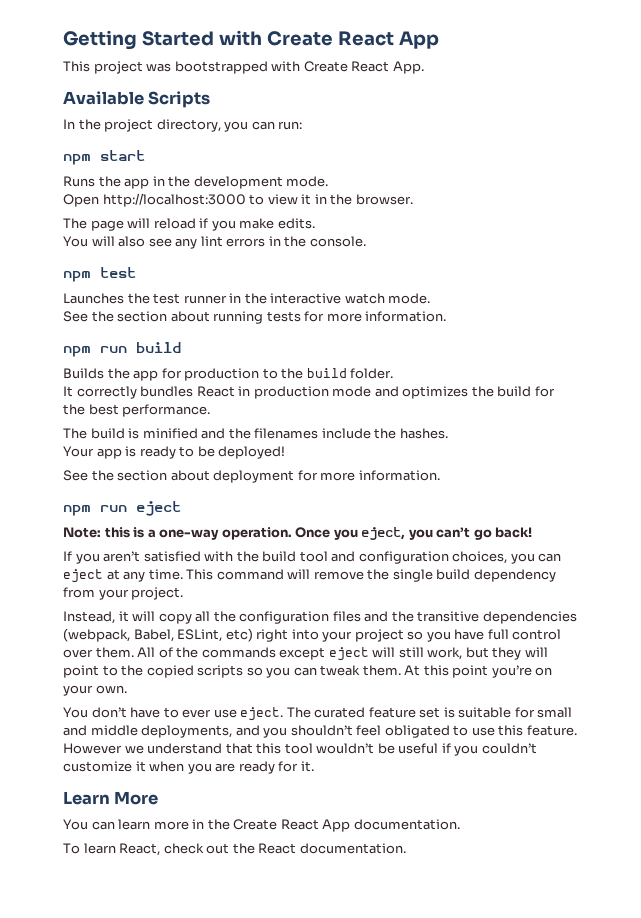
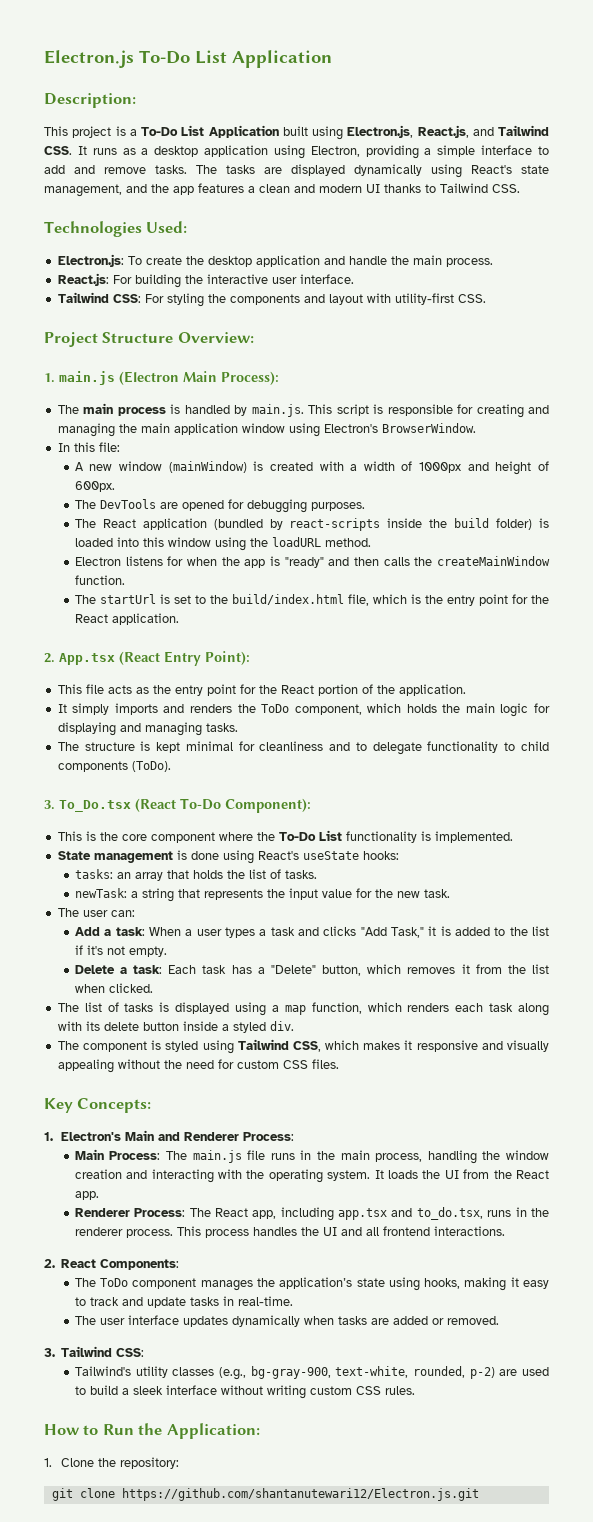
[63,30,439,50] [63,61,424,74] [63,91,211,108] [63,119,303,132] [63,150,145,165] [63,176,329,189] [63,193,413,207] [63,218,315,231] [63,236,366,249] [63,267,136,282] [63,293,431,304] [63,311,447,324] [63,342,181,357] [63,368,394,381] [63,386,555,399] [63,404,211,417] [63,428,448,439] [63,446,286,459] [63,470,440,483] [63,501,181,516] [63,527,533,540] [63,551,562,564] [63,569,556,583] [63,587,184,600] [63,611,577,624] [63,628,562,642] [63,647,548,661] [63,665,553,678] [63,685,127,696] [63,707,573,721] [63,725,577,738] [63,743,537,756] [63,761,314,774] [63,791,159,805] [63,819,460,832] [63,843,406,856] Getting Started with Create React App // This project was bootstrapped with Create React App. // Available Scripts // In the project directory, you can run: // npm start // Runs the app in the development mode. // Open http://localhost:3000 to view it in the browser. // The page will reload if you make edits. // You will also see any lint errors in the console. // npm test // Launches the test runner in the interactive watch mode. // See the section about running tests for more information. // npm run build // Builds the app for production to the build folder. // It correctly bundles React in production mode and optimizes the build for the best performance. // The build is minified and the filenames include the hashes. // Your app is ready to be deployed! // See the section about deployment for more information. // npm run eject // Note: this is a one-way operation. Once you eject, you can’t go back! // If you aren’t satisfied with the build tool and configuration choices, you can eject at any time. This command will remove the single build dependency from your project. // Instead, it will copy all the configuration files and the transitive dependencies (webpack, Babel, ESLint, etc) right into your project so you have full control over them. All of the commands except eject will still work, but they will point to the copied scripts so you can tweak them. At this point you’re on your own. // You don’t have to ever use eject. The curated feature set is suitable for small and middle deployments, and you shouldn’t feel obligated to use this feature. However we understand that this tool wouldn’t be useful if you couldn’t customize it when you are ready for it. // Learn More // You can learn more in the Create React App documentation. // To learn React, check out the React documentation. -> [44,50,332,68] [44,93,136,108] [44,125,549,140] [44,145,550,159] [44,164,549,178] [44,183,520,197] [44,221,188,237] [57,254,493,267] [57,273,354,288] [57,292,486,307] [44,332,254,347] [44,371,279,385] [57,403,549,418] [57,423,476,437] [57,442,120,452] [74,461,550,475] [74,481,115,492] [74,499,365,513] [74,518,549,531] [74,537,371,551] [74,556,550,568] [74,575,125,585] [74,594,550,606] [74,613,179,625] [44,651,250,666] [57,684,466,696] [57,703,551,717] [57,722,238,736] [57,741,549,755] [57,761,171,772] [44,798,311,813] [57,830,513,843] [57,850,399,864] [74,869,317,881] [74,888,450,902] [57,908,135,917] [74,926,549,938] [74,945,167,957] [74,964,549,976] [74,983,153,993] [57,1002,549,1016] [57,1021,294,1033] [57,1039,549,1054] [57,1059,339,1073] [44,1098,152,1113] [44,1130,295,1141] [74,1149,550,1164] [74,1169,550,1183] [74,1191,99,1200] [74,1207,550,1221] [74,1226,505,1238] [44,1259,180,1270] [74,1277,549,1291] [74,1296,293,1308] [74,1315,499,1327] [44,1346,145,1357] [74,1366,549,1380] [74,1385,415,1399] [44,1423,260,1439] [44,1457,180,1469] [51,1488,479,1501] Electron.js To-Do List Application // Description: // This project is a To-Do List Application built using Electron.js, React.js, and Tailwind CSS. It runs as a desktop application using Electron, providing a simple interface to add and remove tasks. The tasks are displayed dynamically using React's state management, and the app features a clean and modern UI thanks to Tailwind CSS. // Technologies Used: // Electron.js: To create the desktop application and handle the main process. // React.js: For building the interactive user interface. // Tailwind CSS: For styling the components and layout with utility-first CSS. // Project Structure Overview: // 1. main.js (Electron Main Process): // The main process is handled by main.js. This script is responsible for creating and managing the main application window using Electron's BrowserWindow. // In this file: // A new window (mainWindow) is created with a width of 1000px and height of 600px. // The DevTools are opened for debugging purposes. // The React application (bundled by react-scripts inside the build folder) is loaded into this window using the loadURL method. // Electron listens for when the app is "ready" and then calls the createMainWindow function. // The startUrl is set to the build/index.html file, which is the entry point for the React application. // 2. App.tsx (React Entry Point): // This file acts as the entry point for the React portion of the application. // It simply imports and renders the ToDo component, which holds the main logic for displaying and managing tasks. // The structure is kept minimal for cleanliness and to delegate functionality to child components (ToDo). // 3. To_Do.tsx (React To-Do Component): // This is the core component where the To-Do List functionality is implemented. // State management is done using React's useState hooks: // tasks: an array that holds the list of tasks. // newTask: a string that represents the input value for the new task. // The user can: // Add a task: When a user types a task and clicks "Add Task," it is added to the list if it's not empty. // Delete a task: Each task has a "Delete" button, which removes it from the list when clicked. // The list of tasks is displayed using a map function, which renders each task along with its delete button inside a styled div. // The component is styled using Tailwind CSS, which makes it responsive and visually appealing without the need for custom CSS files. // Key Concepts: // 1. Electron's Main and Renderer Process: // Main Process: The main.js file runs in the main process, handling the window creation and interacting with the operating system. It loads the UI from the React app. // Renderer Process: The React app, including app.tsx and to_do.tsx, runs in the renderer process. This process handles the UI and all frontend interactions. // 2. React Components: // The ToDo component manages the application’s state using hooks, making it easy to track and update tasks in real-time. // The user interface updates dynamically when tasks are added or removed. // 3. Tailwind CSS: // Tailwind's utility classes (e.g., bg-gray-900, text-white, rounded, p-2) are used to build a sleek interface without writing custom CSS rules. // How to Run the Application: // 1. Clone the repository: // git clone https://github.com/shantanutewari12/Electron.js.git

